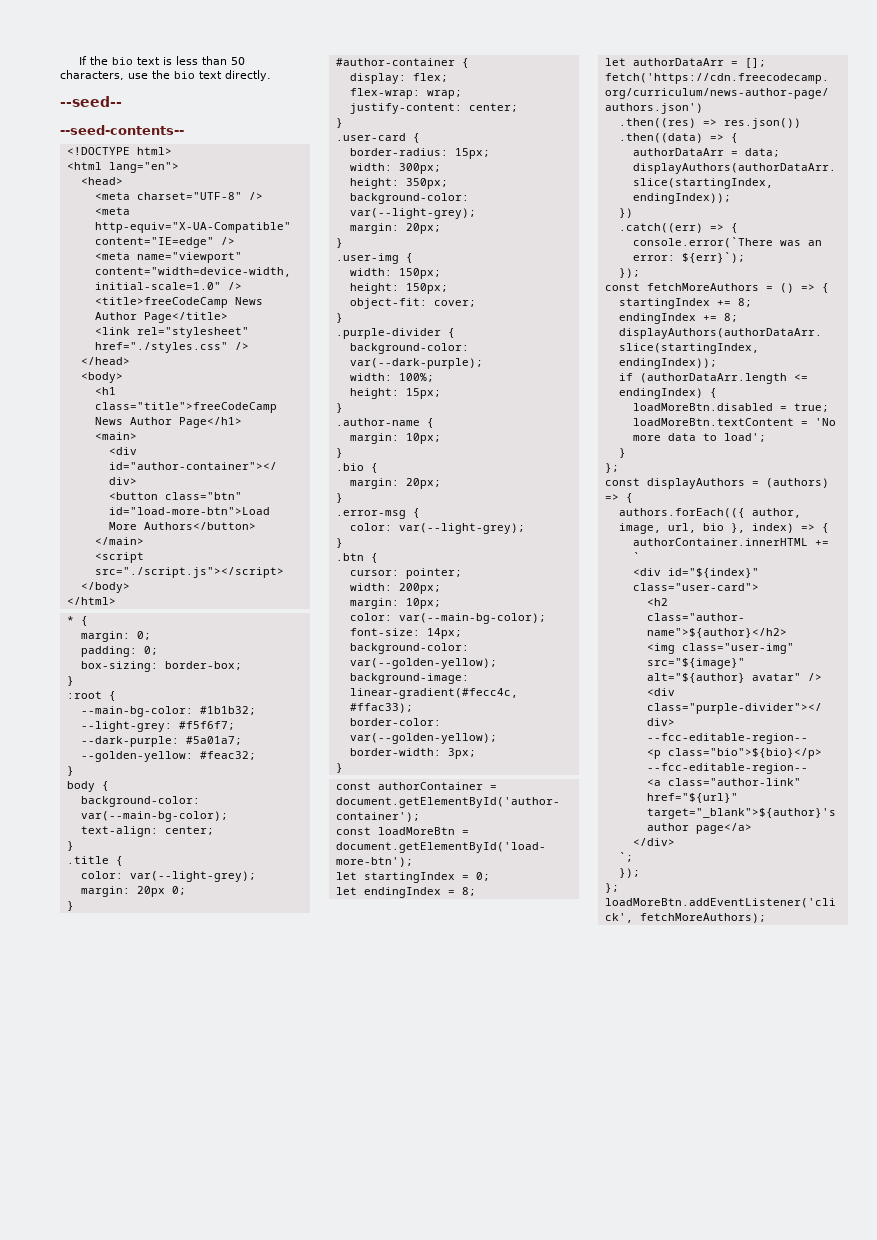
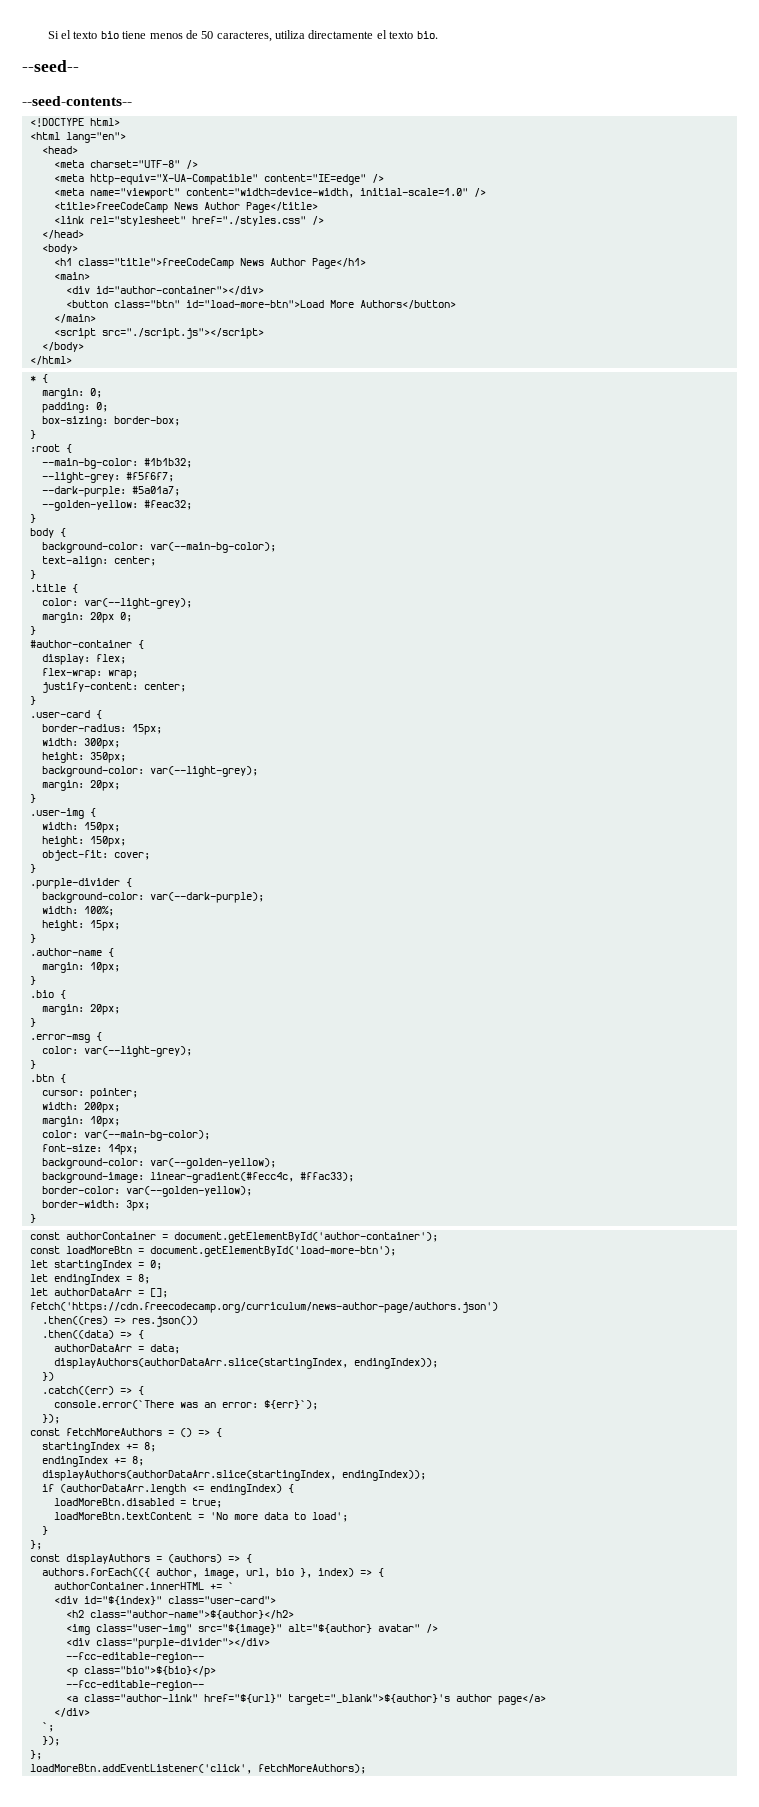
[79,56,246,65] [60,70,271,81] If the bio text is less than 50 characters, use the bio text directly. -> [47,30,438,42] Si el texto bio tiene menos de 50 caracteres, utiliza directamente el texto bio.

